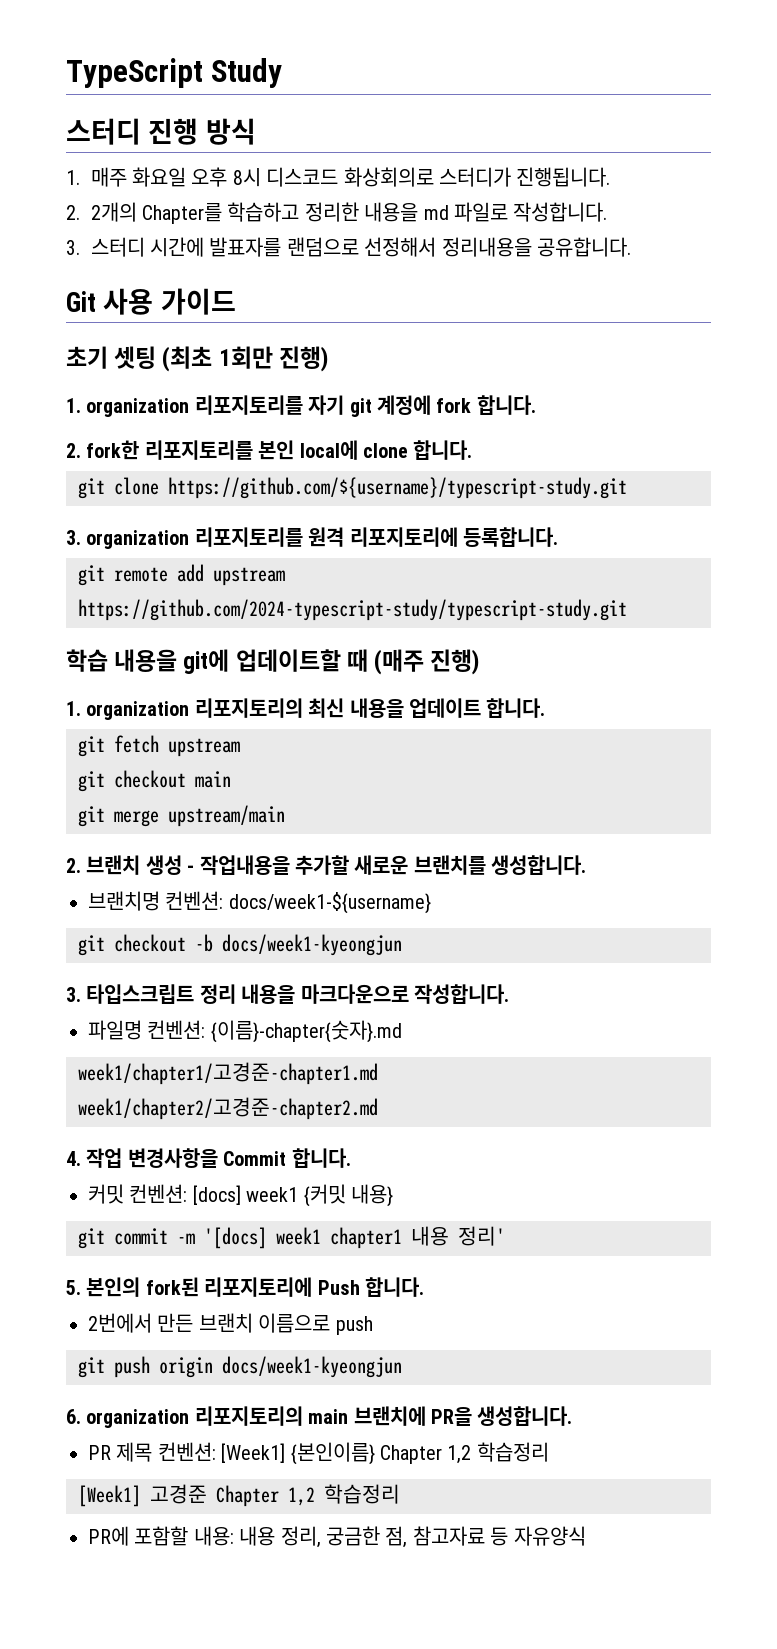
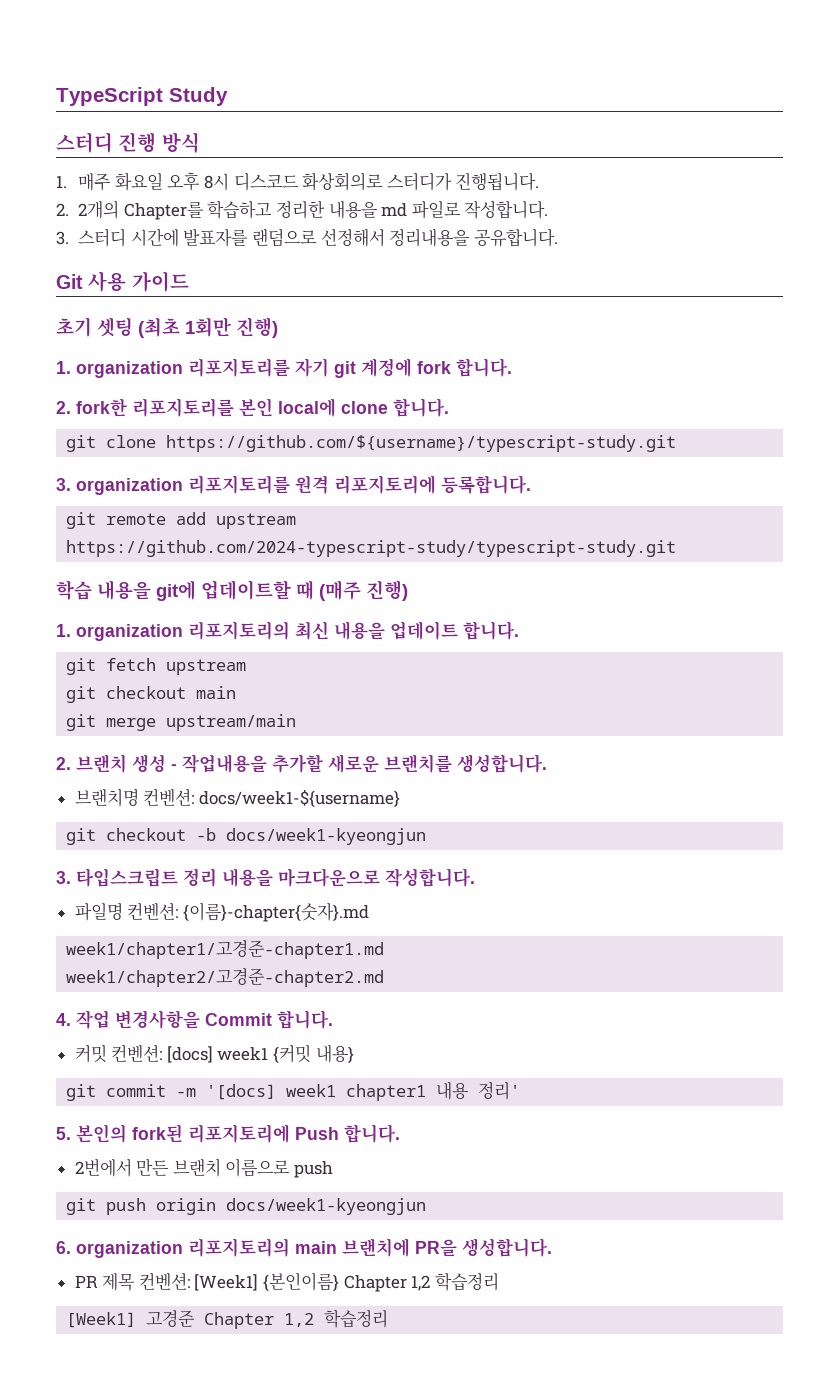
[88,1526,586,1548] // PR에 포함할 내용: 내용 정리, 궁금한 점, 참고자료 등 자유양식 -> (389, 1318) none

